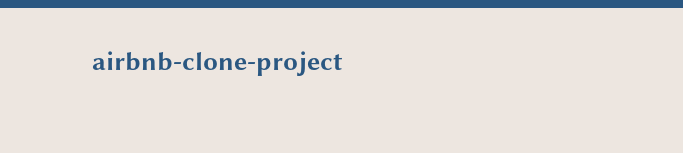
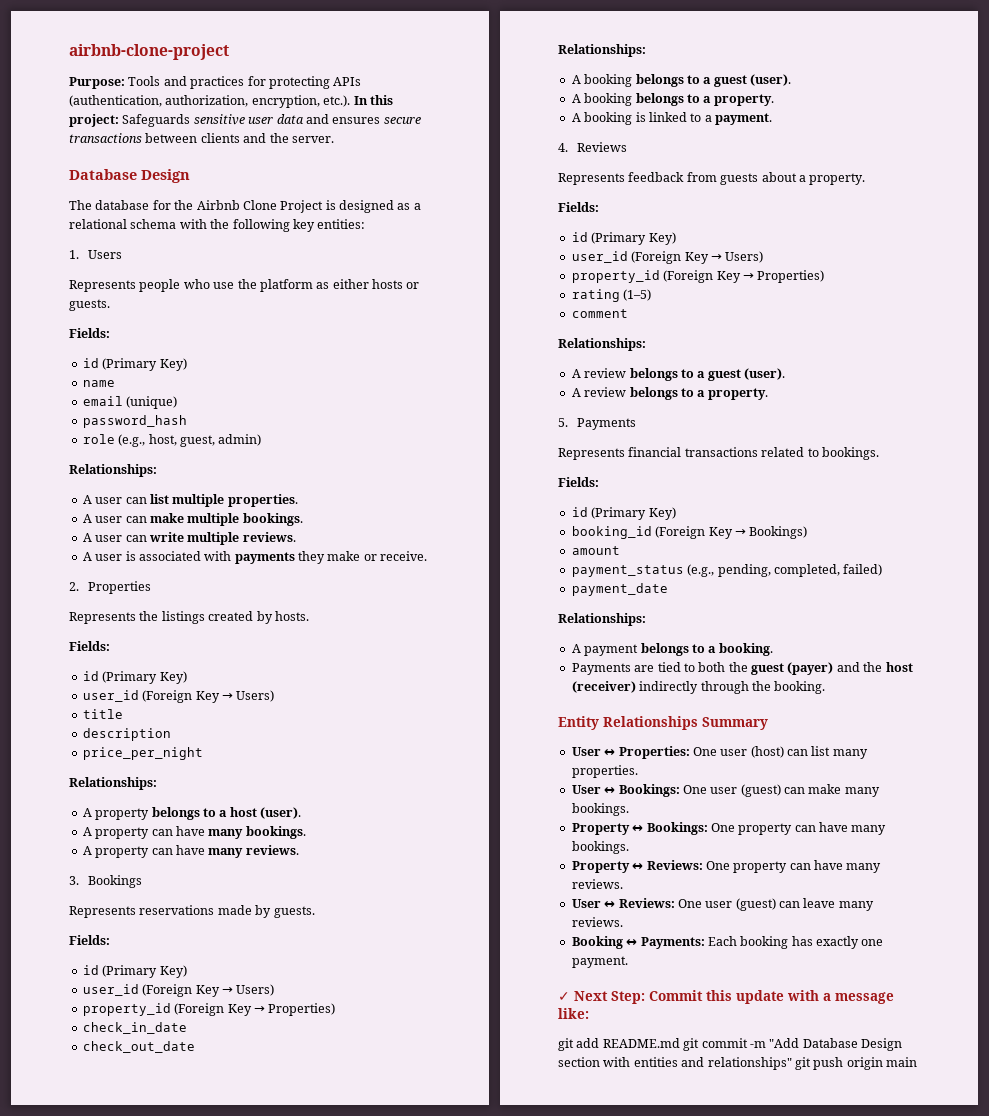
(343, 63) none -> [69,76,362,89] [69,95,393,108] [69,114,421,127] [69,133,334,143] [69,169,190,183] [69,200,421,213] [69,219,366,232] [69,250,122,259] [69,279,420,292] [69,299,110,311] [69,328,110,338] [82,358,187,371] [82,380,115,387] [82,396,178,409] [82,415,187,428] [82,434,262,447] [69,464,157,477] [82,494,298,507] [82,513,303,526] [82,532,296,545] [82,551,428,564] [69,581,151,594] [69,611,309,624] [69,641,110,651] [82,671,187,684] [82,690,275,703] [82,709,123,719] [82,728,171,741] [82,747,203,760] [69,777,157,790] [82,807,301,820] [82,826,306,839] [82,845,299,858] [69,875,142,888] [69,905,315,918] [69,935,110,945] [82,965,187,978] [82,984,275,997] [82,1003,336,1016] [82,1022,187,1034] [82,1041,195,1053] [558,44,646,57] [571,74,791,87] [571,93,774,106] [571,112,772,125] [558,142,627,152] [558,172,866,185] [558,202,599,212] [571,232,676,245] [571,251,764,264] [571,270,825,283] [571,289,652,302] [571,309,628,318] [558,338,646,351] [571,368,785,381] [571,387,768,400] [558,418,636,430] [558,447,879,460] [558,477,599,487] [571,507,676,520] [571,526,808,539] [571,546,620,555] [571,564,883,577] [571,583,668,596] [558,613,646,626] [571,643,773,656] [571,662,913,675] [571,681,826,694] [558,716,768,730] [571,746,868,759] [571,765,638,778] [571,784,880,797] [571,803,629,816] [571,822,887,835] [571,841,629,854] [571,860,882,873] [571,879,623,889] [571,898,874,911] [571,917,623,927] [571,936,884,949] [571,956,628,968] [558,990,894,1004] [558,1008,589,1019] [558,1038,902,1051] [558,1057,917,1070] // Purpose: Tools and practices for protecting APIs (authentication, authorization, encryption, etc.). In this project: Safeguards sensitive user data and ensures secure transactions between clients and the server. // Database Design // The database for the Airbnb Clone Project is designed as a relational schema with the following key entities: // 1. Users // Represents people who use the platform as either hosts or guests. // Fields: // id (Primary Key) // name // email (unique) // password_hash // role (e.g., host, guest, admin) // Relationships: // A user can list multiple properties. // A user can make multiple bookings. // A user can write multiple reviews. // A user is associated with payments they make or receive. // 2. Properties // Represents the listings created by hosts. // Fields: // id (Primary Key) // user_id (Foreign Key → Users) // title // description // price_per_night // Relationships: // A property belongs to a host (user). // A property can have many bookings. // A property can have many reviews. // 3. Bookings // Represents reservations made by guests. // Fields: // id (Primary Key) // user_id (Foreign Key → Users) // property_id (Foreign Key → Properties) // check_in_date // check_out_date // Relationships: // A booking belongs to a guest (user). // A booking belongs to a property. // A booking is linked to a payment. // 4. Reviews // Represents feedback from guests about a property. // Fields: // id (Primary Key) // user_id (Foreign Key → Users) // property_id (Foreign Key → Properties) // rating (1–5) // comment // Relationships: // A review belongs to a guest (user). // A review belongs to a property. // 5. Payments // Represents financial transactions related to bookings. // Fields: // id (Primary Key) // booking_id (Foreign Key → Bookings) // amount // payment_status (e.g., pending, completed, failed) // payment_date // Relationships: // A payment belongs to a booking. // Payments are tied to both the guest (payer) and the host (receiver) indirectly through the booking. // Entity Relationships Summary // User ↔ Properties: One user (host) can list many properties. // User ↔ Bookings: One user (guest) can make many bookings. // Property ↔ Bookings: One property can have many bookings. // Property ↔ Reviews: One property can have many reviews. // User ↔ Reviews: One user (guest) can leave many reviews. // Booking ↔ Payments: Each booking has exactly one payment. // ✓ Next Step: Commit this update with a message like: // git add README.md git commit -m "Add Database Design section with entities and relationships" git push origin main

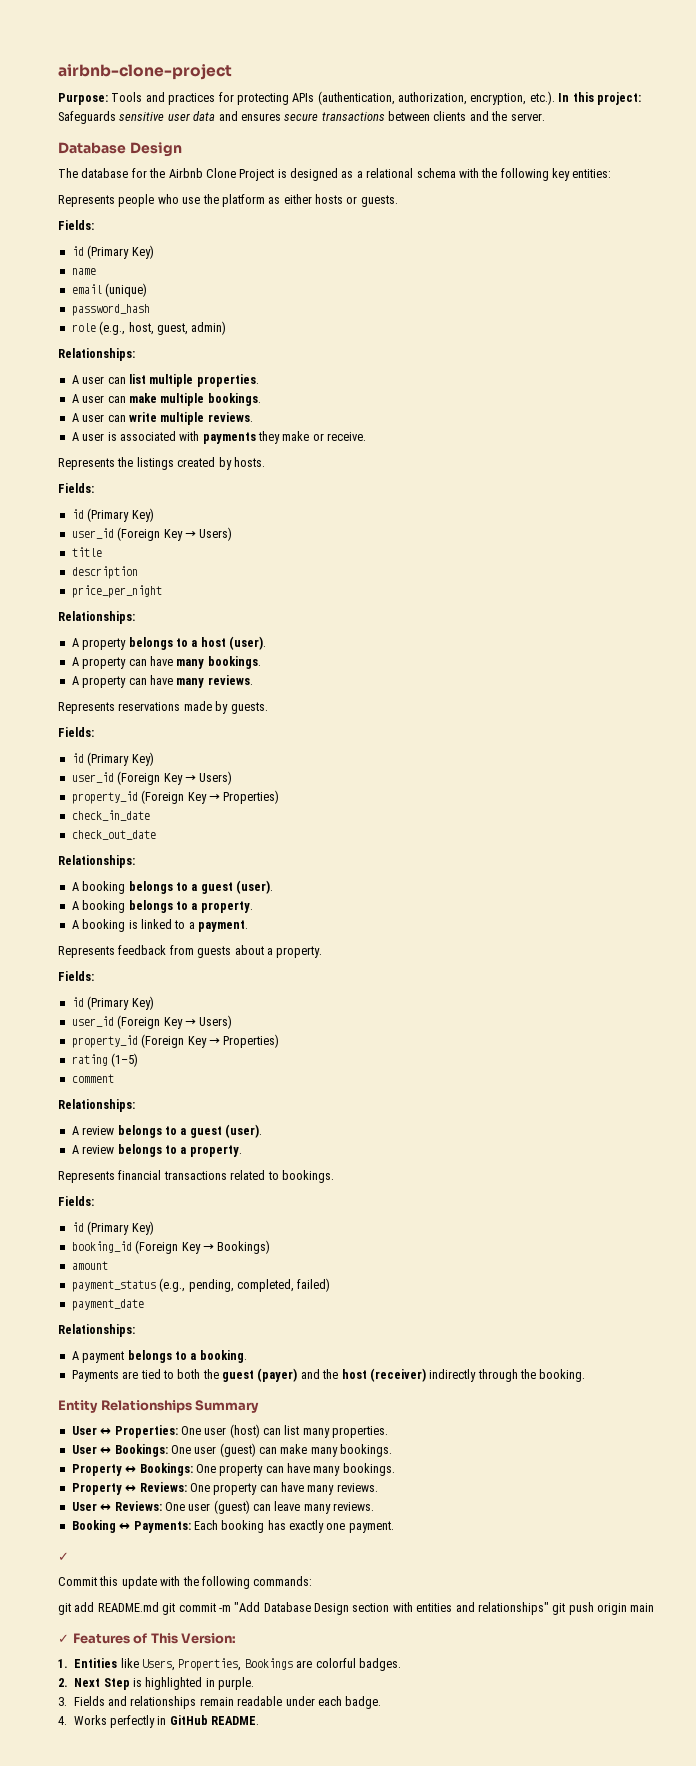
[69,250,122,259] // 1. Users -> (612, 173) none
[69,581,151,594] // 2. Properties -> (367, 436) none
[69,875,142,888] // 3. Bookings -> (253, 680) none
[558,142,627,152] // 4. Reviews -> (248, 926) none
[558,418,636,430] // 5. Payments -> (242, 1151) none
[574,991,645,1004] Next Step: -> (69, 1556) //
[823,992,894,1004] [558,1008,589,1019] a message like: -> [182,1576,313,1589] the following commands:
(917, 1062) none -> [58,1633,237,1644] [58,1658,401,1671] [58,1677,255,1690] [58,1696,382,1709] [58,1715,260,1728] // ✓ Features of This Version: // 1. Entities like Users, Properties, Bookings are colorful badges. // 2. Next Step is highlighted in purple. // 3. Fields and relationships remain readable under each badge. // 4. Works perfectly in GitHub README.

